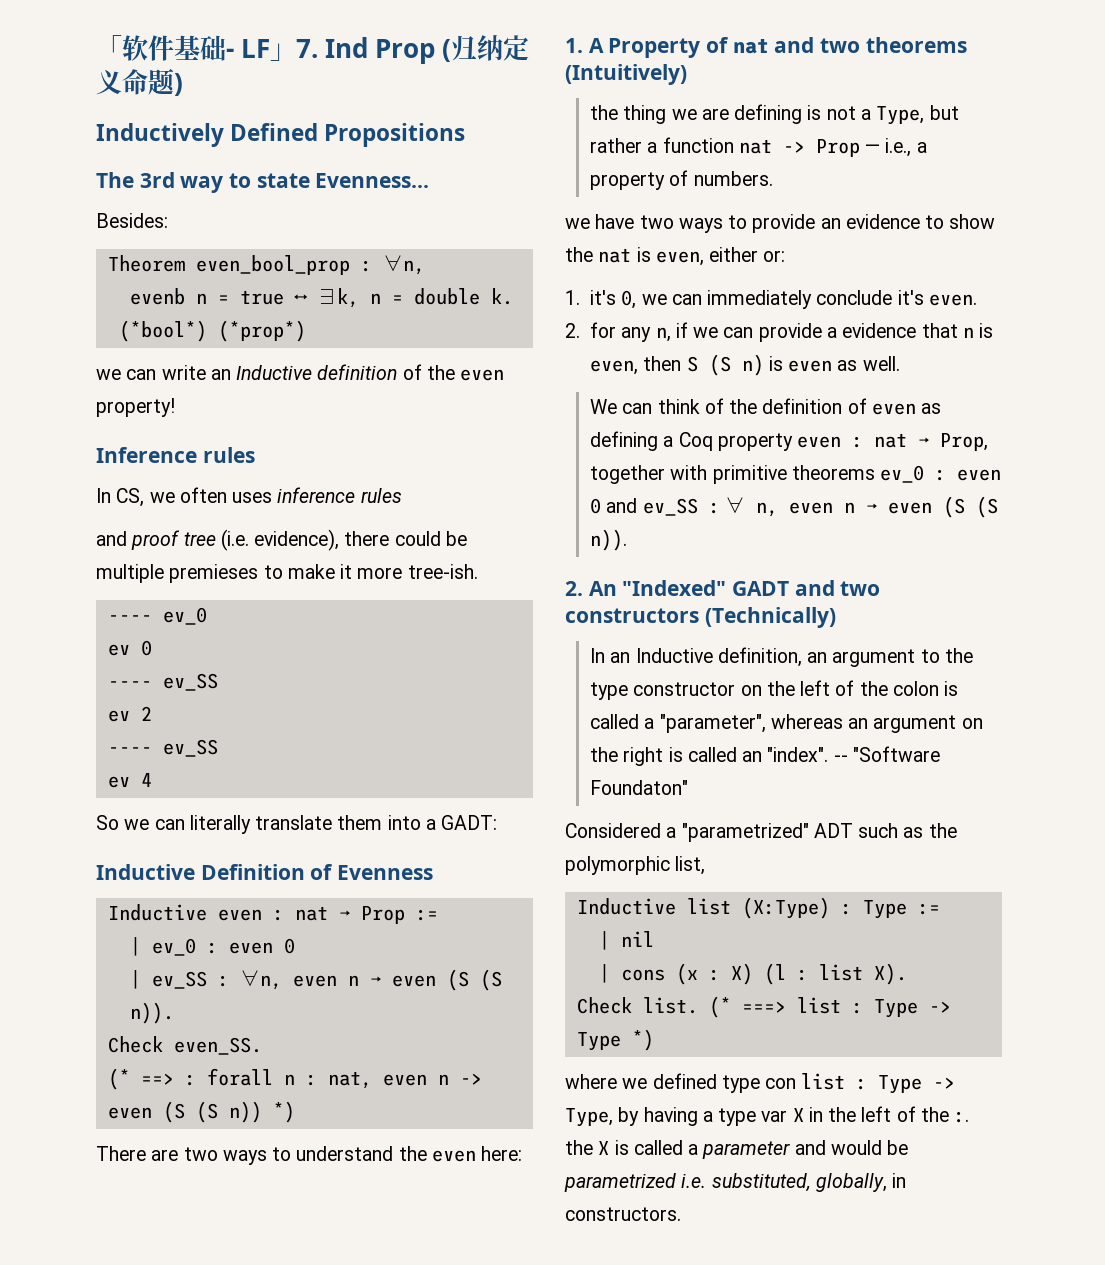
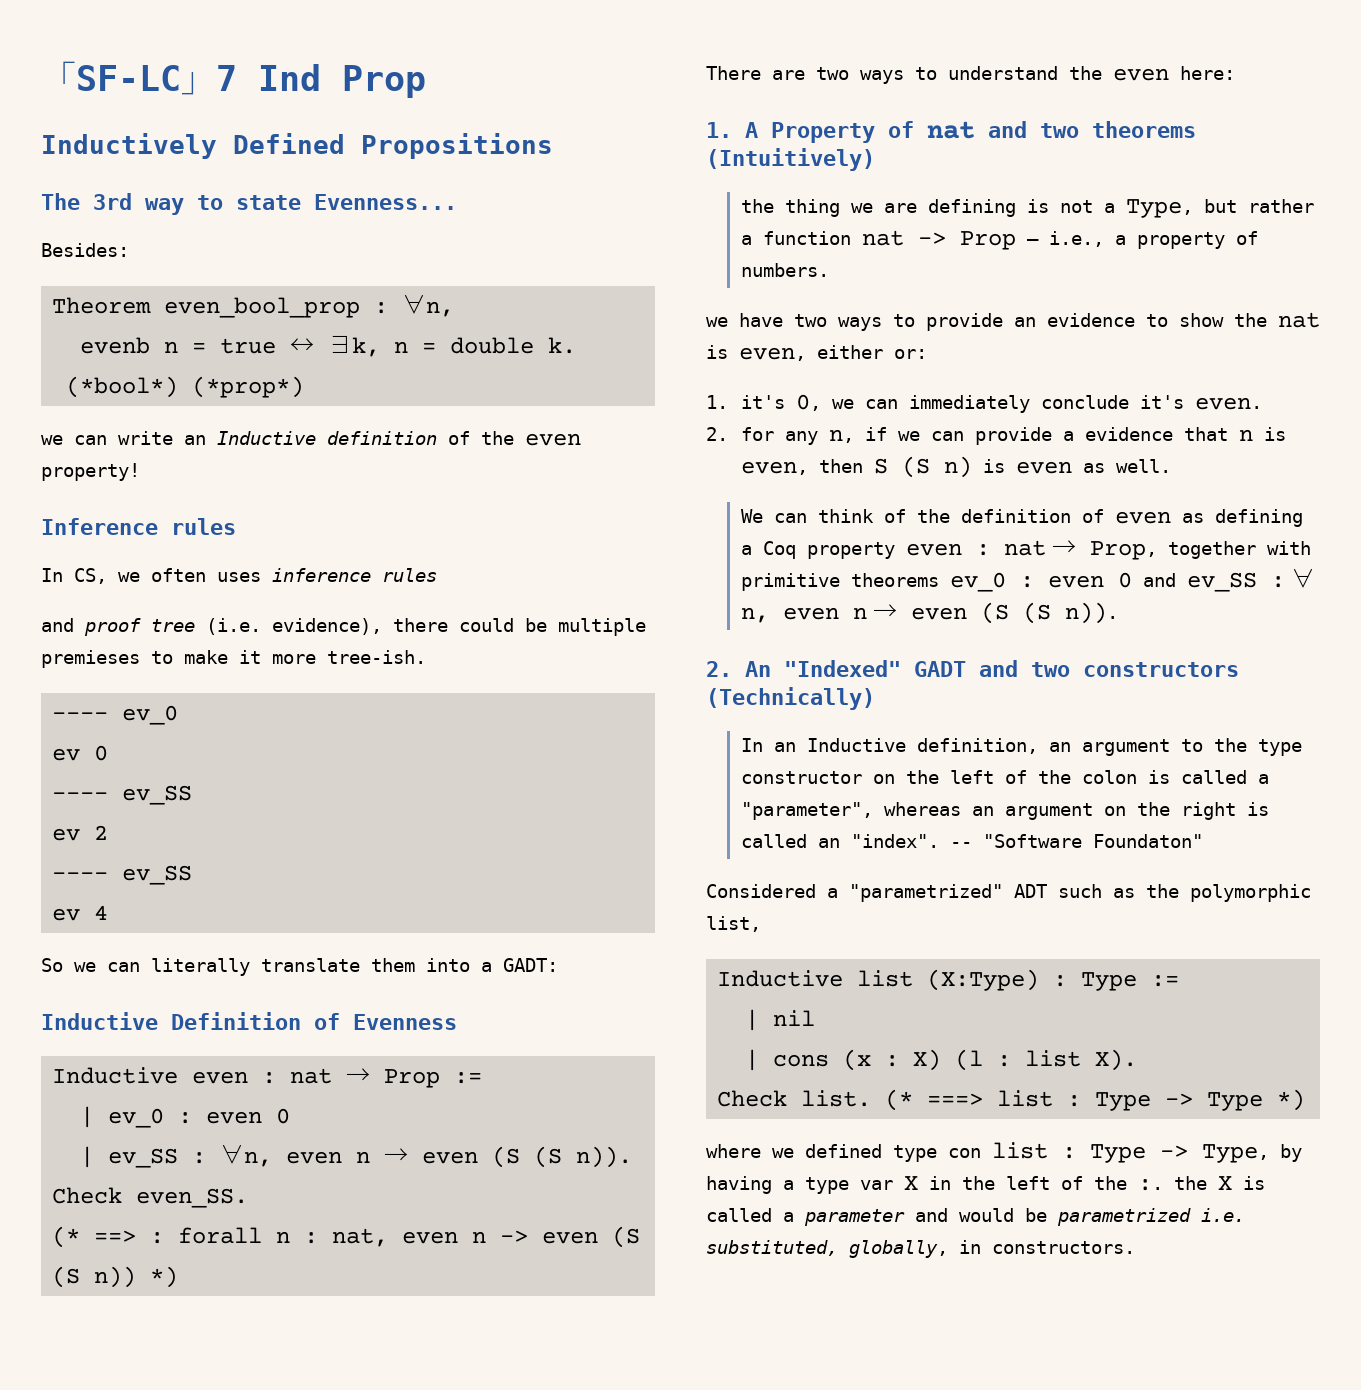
[122,35,530,64] [96,68,183,96] 软件基础- LF」7. Ind Prop (归纳定义命题) -> [76,64,426,98] SF-LC」7 Ind Prop

